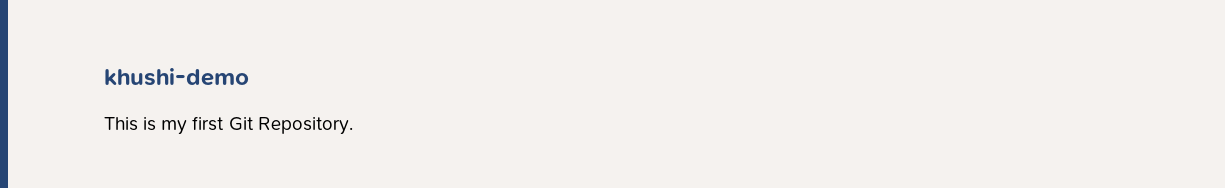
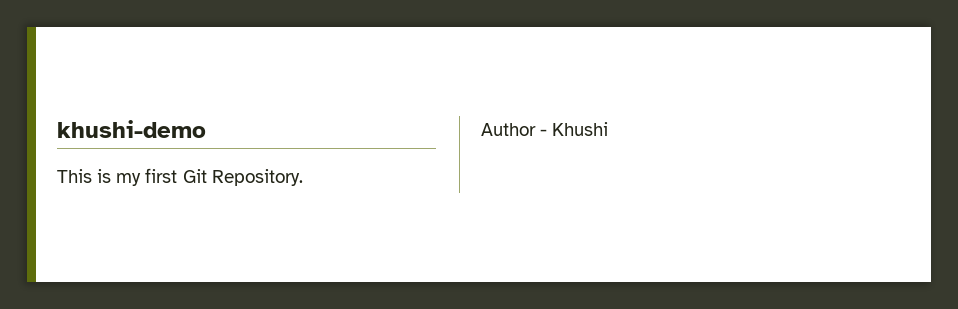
(353, 126) none -> [481,122,609,136] // Author - Khushi

